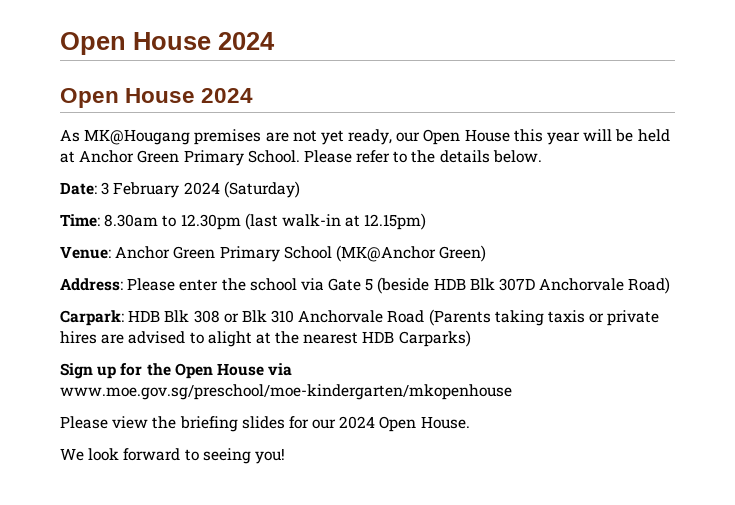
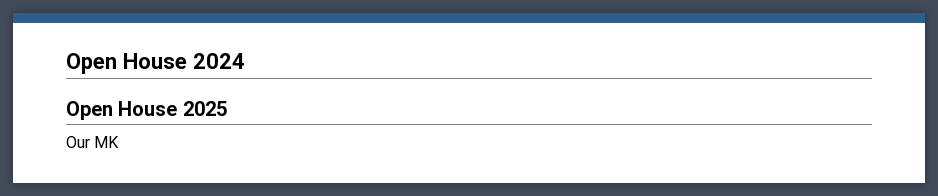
[201,88,254,103] [60,129,670,145] [60,150,542,166] [60,181,300,198] [60,213,427,230] [60,245,487,262] [60,277,671,294] [60,309,660,326] [60,330,471,347] [60,363,293,379] [60,384,512,400] [60,416,470,432] [60,448,285,464] 2024 // As MK@Hougang premises are not yet ready, our Open House this year will be held at Anchor Green Primary School. Please refer to the details below. // Date: 3 February 2024 (Saturday) // Time: 8.30am to 12.30pm (last walk-in at 12.15pm) // Venue: Anchor Green Primary School (MK@Anchor Green) // Address: Please enter the school via Gate 5 (beside HDB Blk 307D Anchorvale Road) // Carpark: HDB Blk 308 or Blk 310 Anchorvale Road (Parents taking taxis or private hires are advised to alight at the nearest HDB Carparks) // Sign up for the Open House via www.moe.gov.sg/preschool/moe-kindergarten/mkopenhouse // Please view the briefing slides for our 2024 Open House. // We look forward to seeing you! -> [182,101,227,116] [66,136,120,148] 2025 // Our MK

